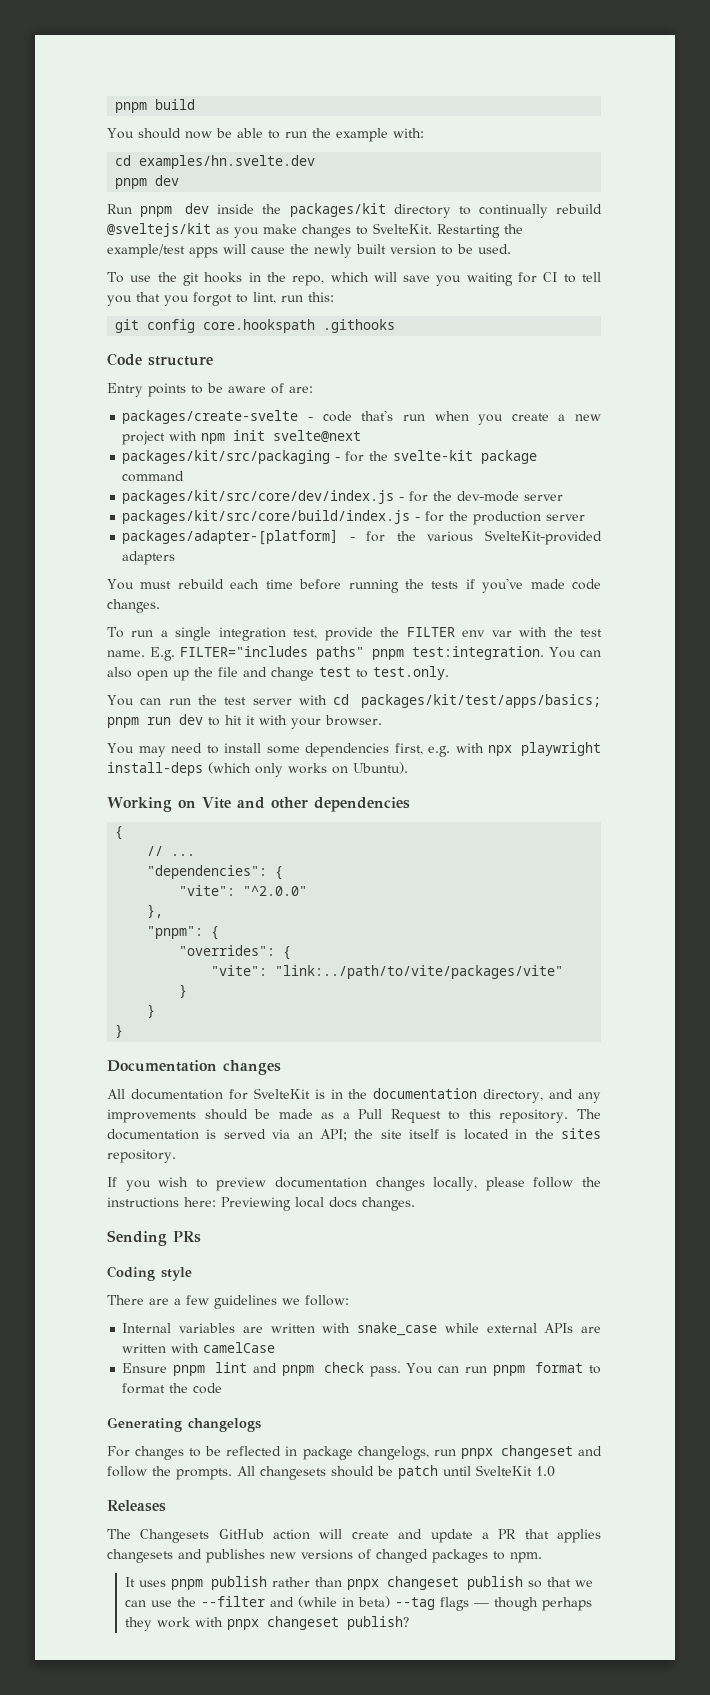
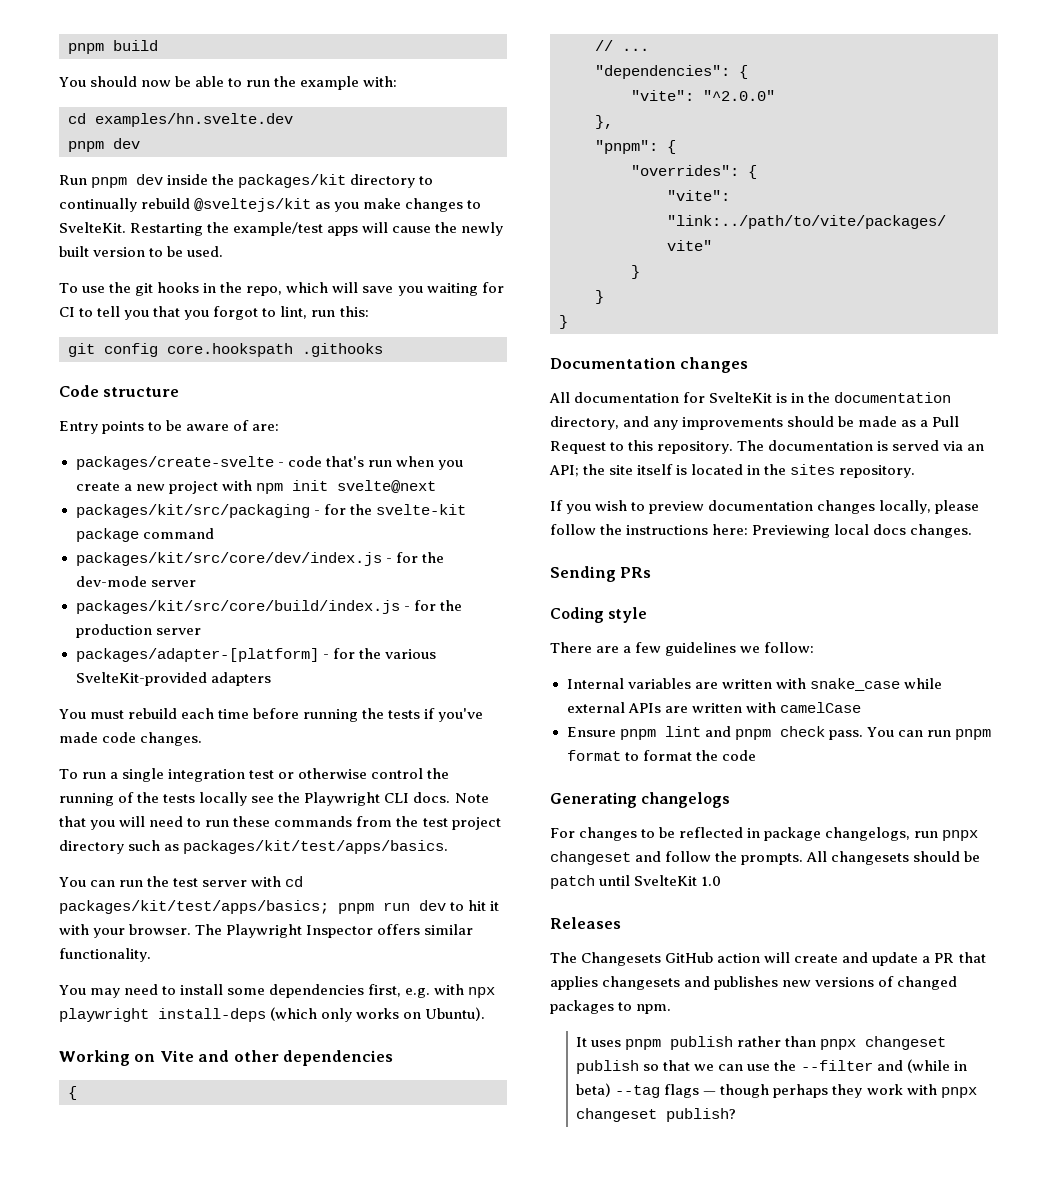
[293,627,602,641] [107,646,601,661] [107,666,449,681] test, provide the FILTER env var with the test name. E.g. FILTER="includes paths" pnpm test:integration. You can also open up the file and change test to test.only. -> [249,768,450,779] [59,792,489,806] [59,816,501,830] [59,840,449,854] test or otherwise control the running of the tests locally see the Playwright CLI docs. Note that you will need to run these commands from the test project directory such as packages/kit/test/apps/basics.
(382, 720) none -> [195,924,474,938] [59,948,151,962] The Playwright Inspector offers similar functionality.

